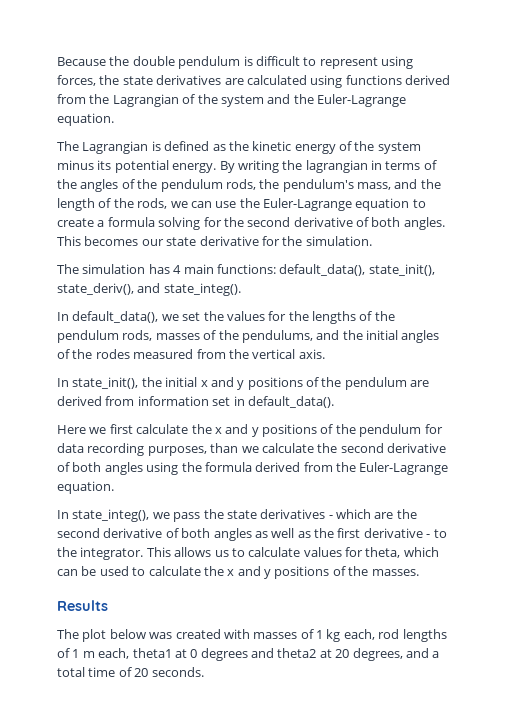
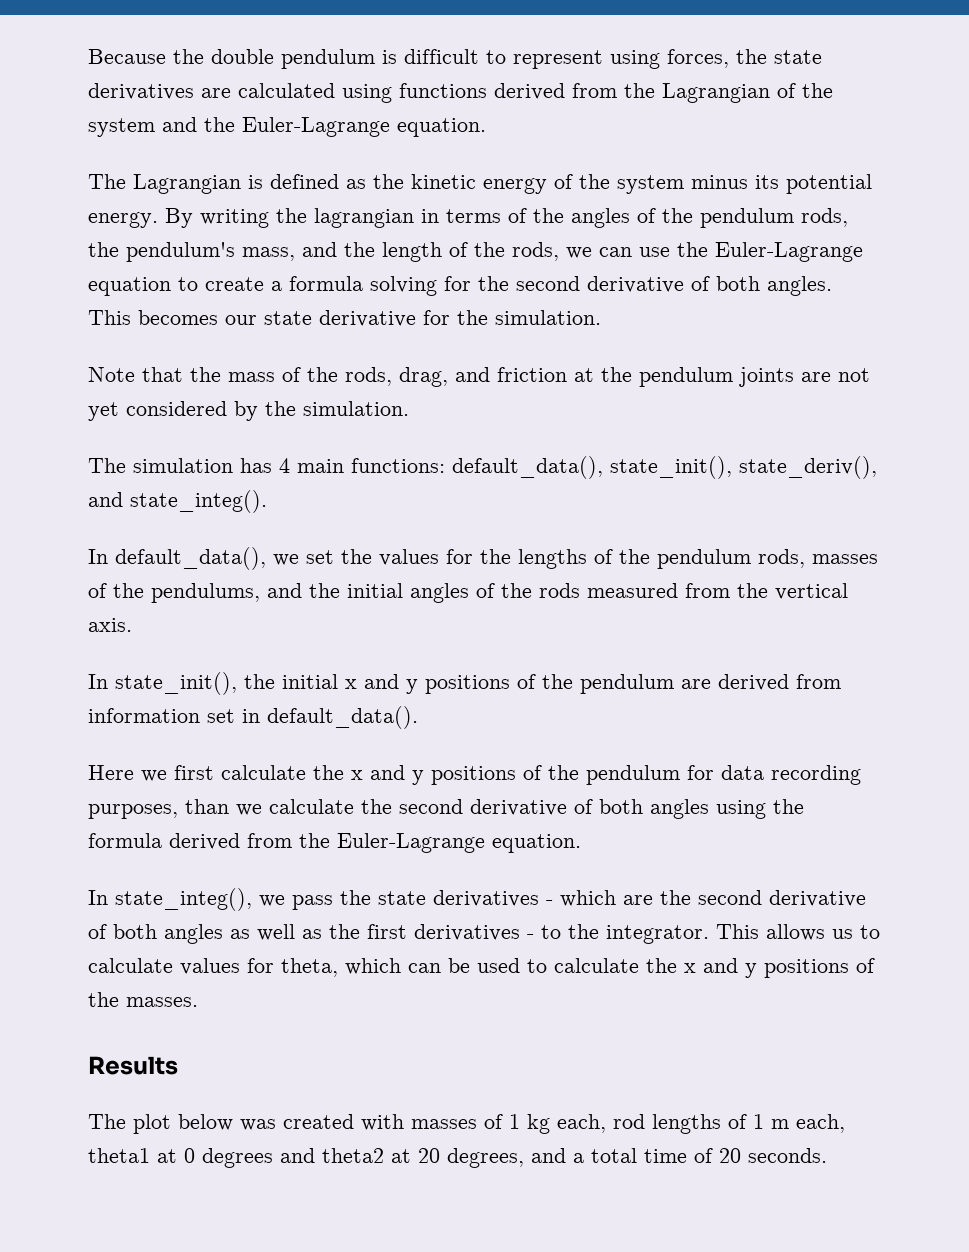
(372, 241) none -> [88,367,870,387] [88,401,409,421] // Note that the mass of the rods, drag, and friction at the pendulum joints are not yet considered by the simulation.
[95,349,130,359] rodes -> [539,583,580,598] rods
[363,528,423,538] derivative -> [414,924,520,941] derivatives

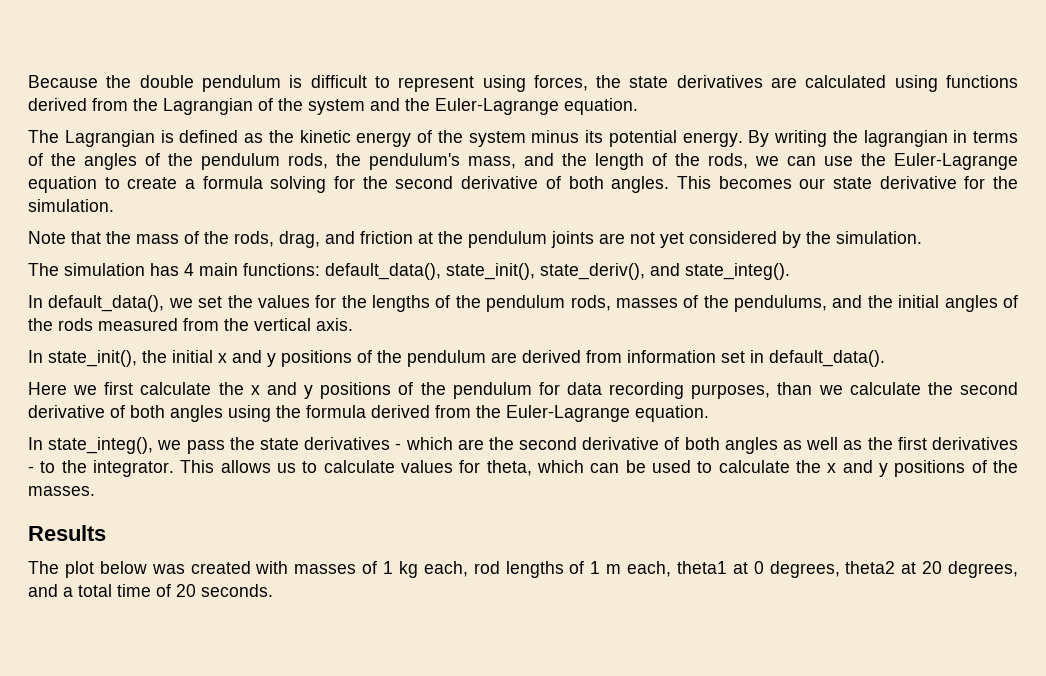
[202,1148,315,1168] degrees and -> [769,561,840,578] degrees,

